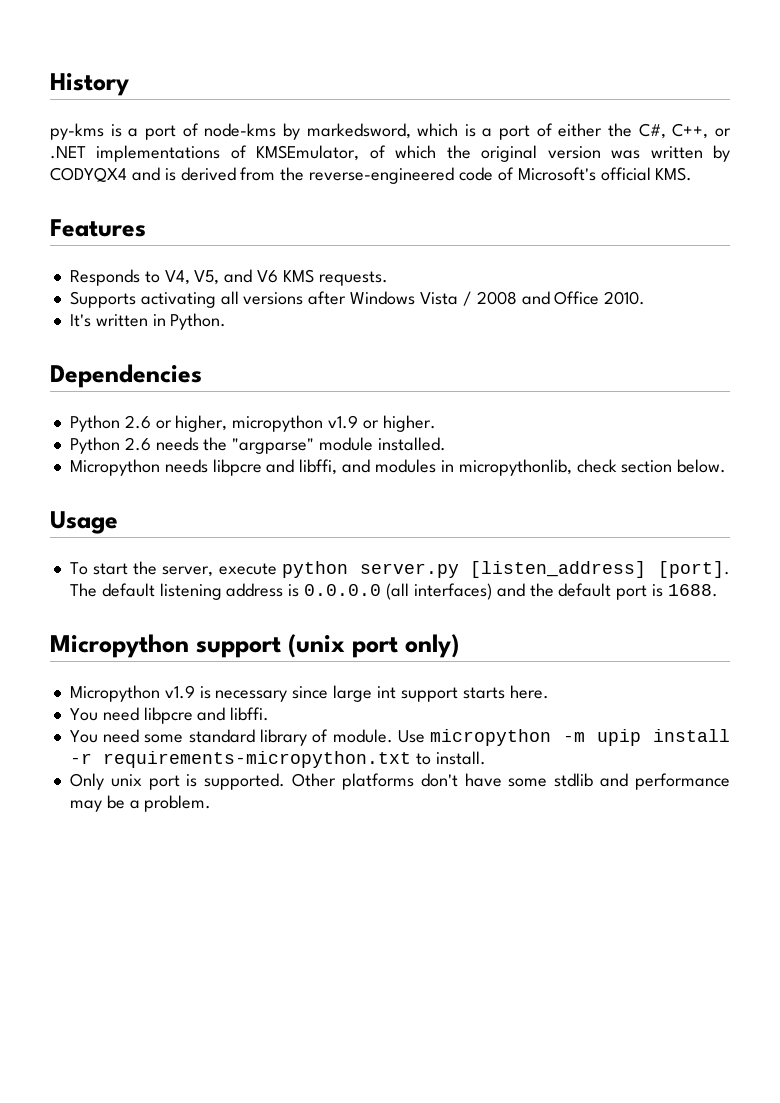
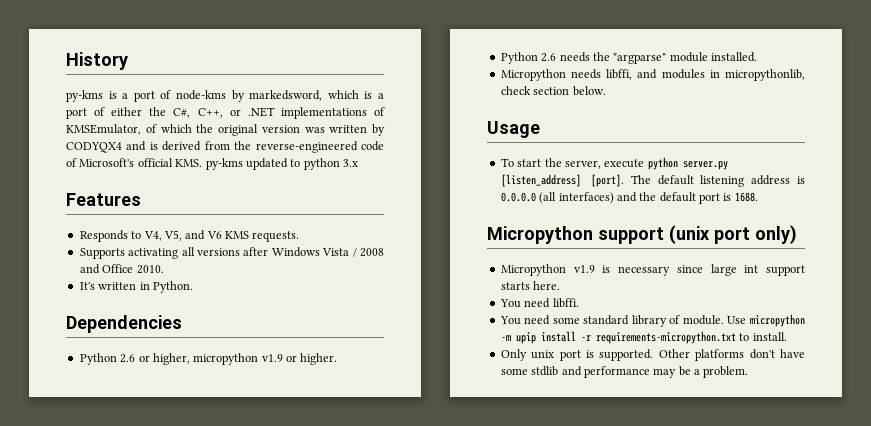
(693, 174) none -> [205,158,358,170] py-kms updated to python 3.x
[212,459,295,476] libpcre and -> (601, 74) none
[143,707,226,724] libpcre and -> (551, 303) none

